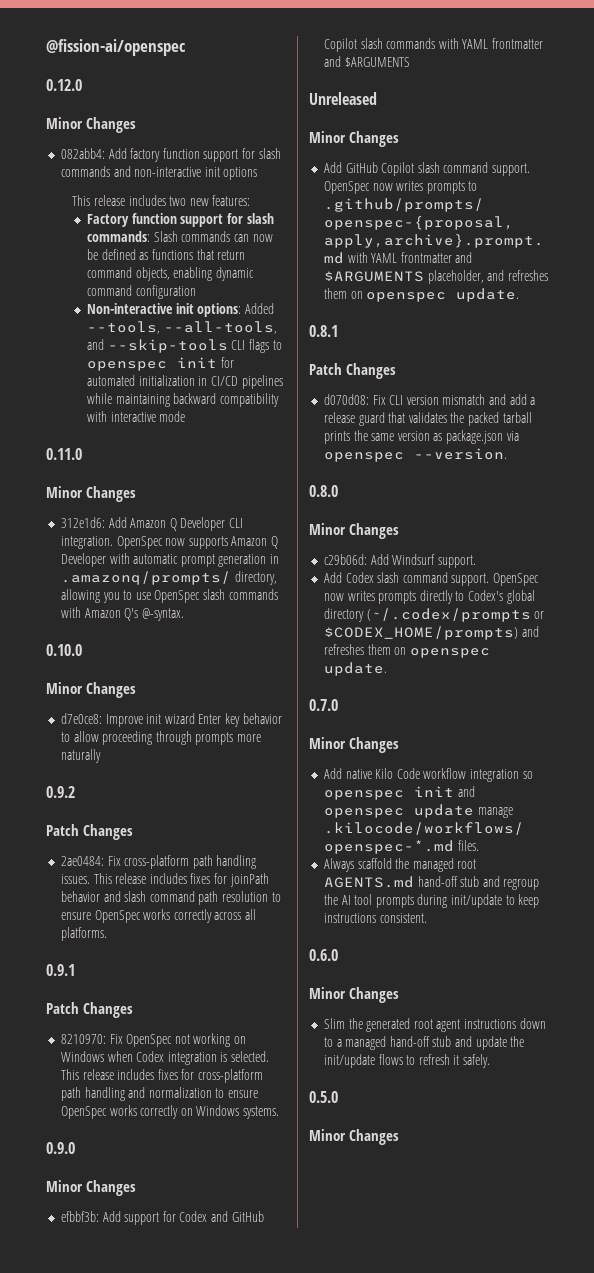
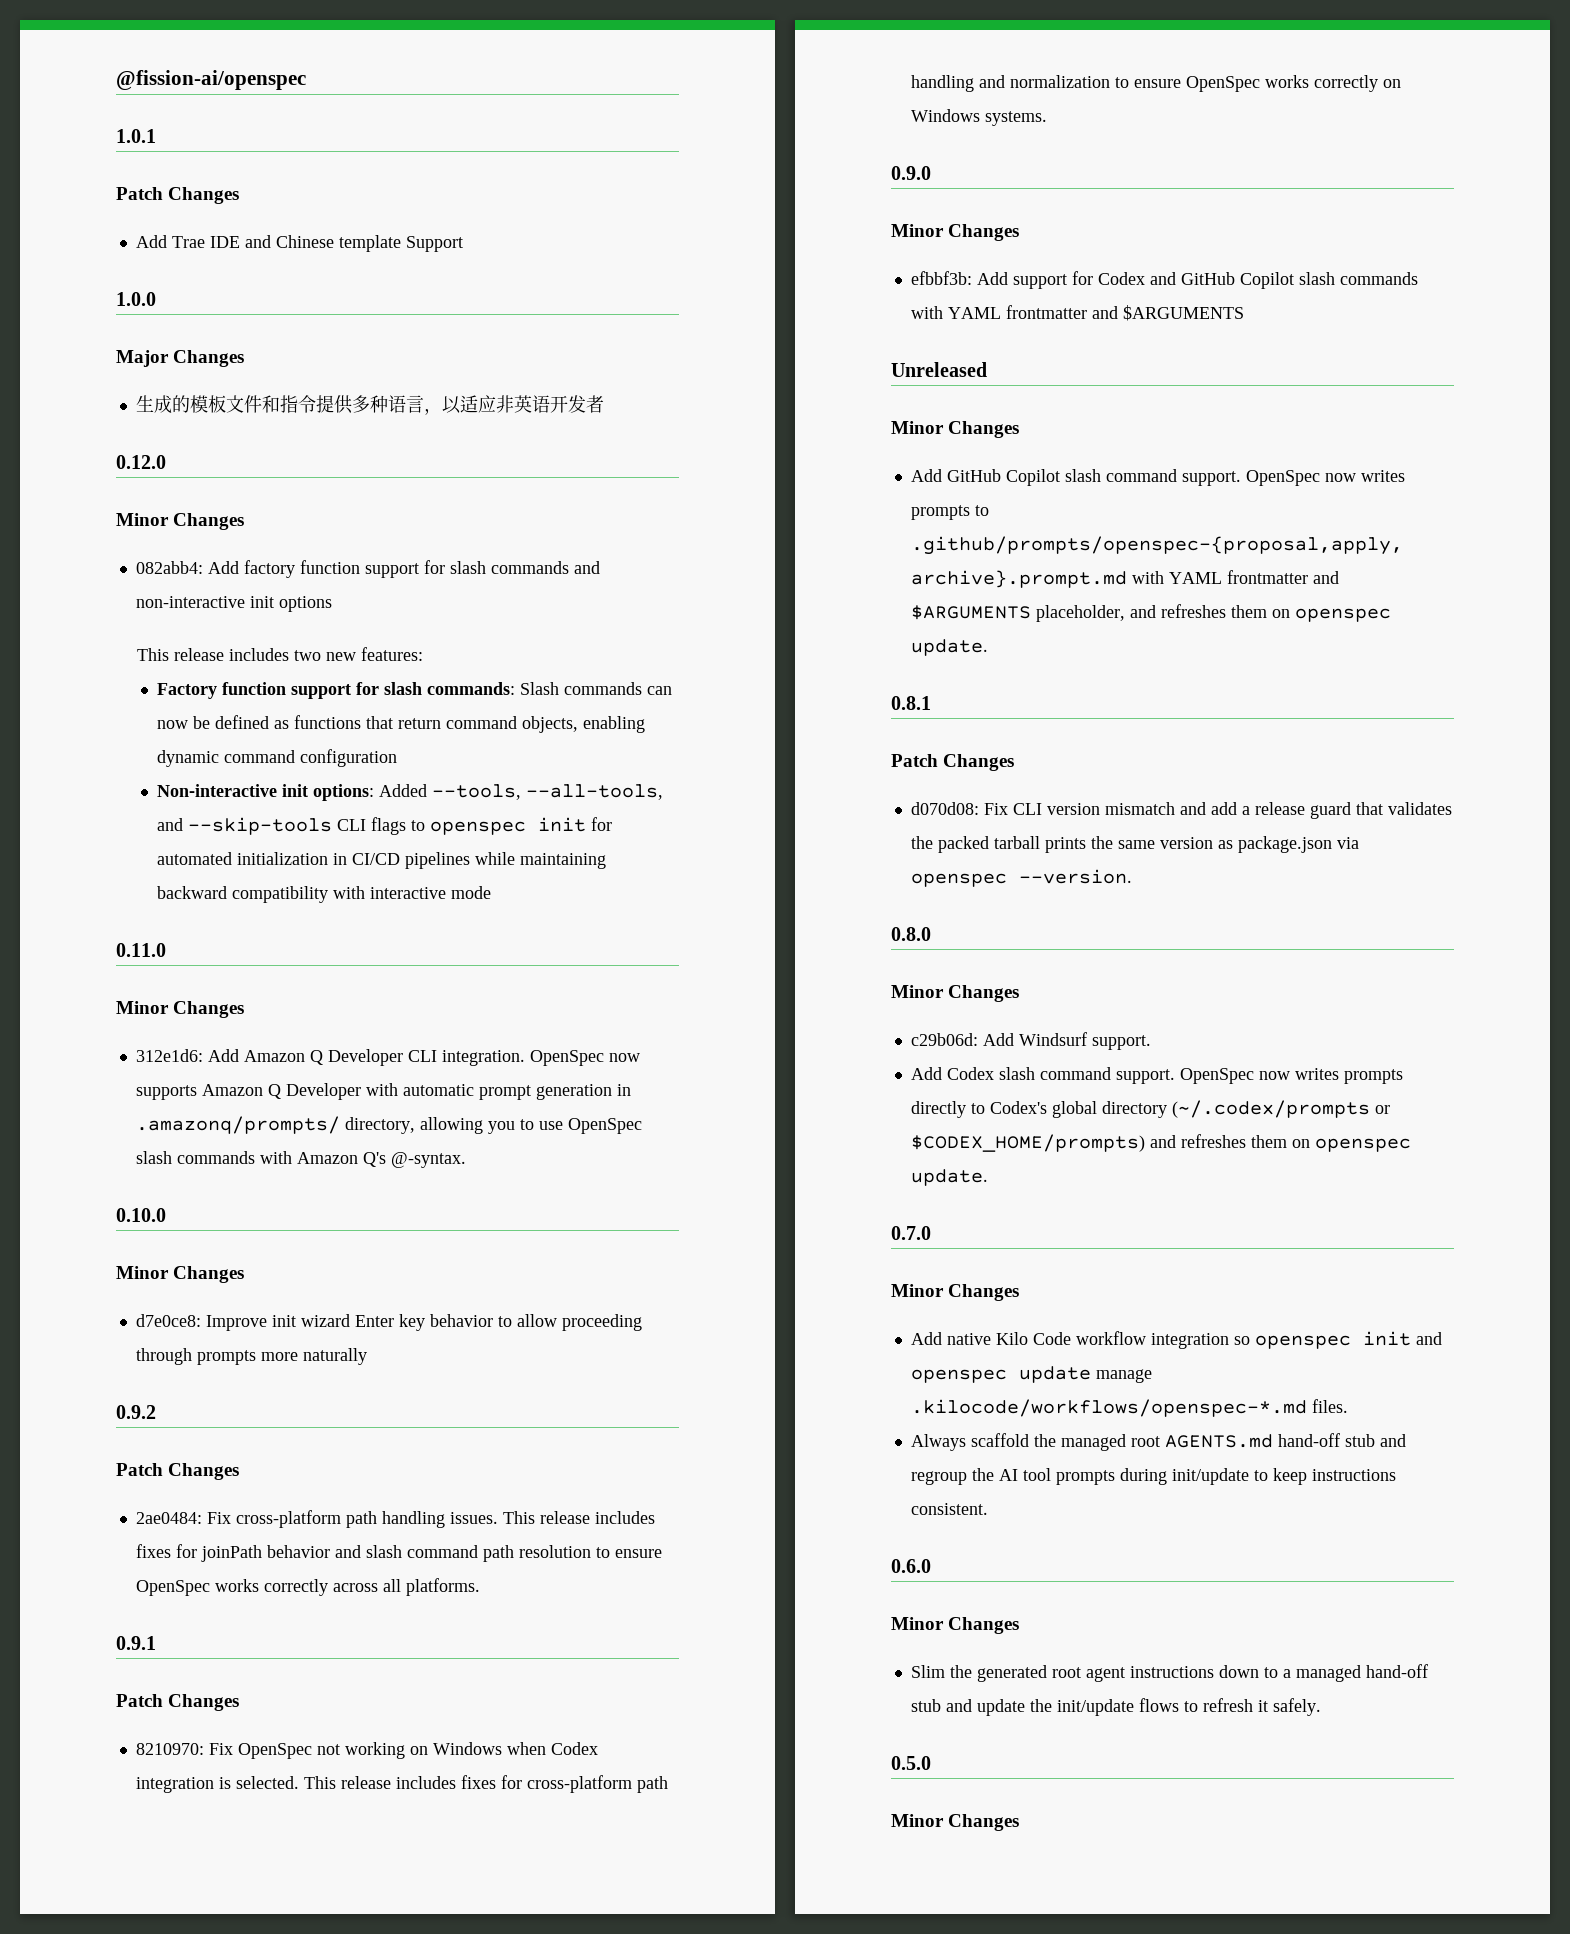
(186, 47) none -> [116,129,156,143] [116,187,240,204] [135,235,463,252] [116,292,156,306] [116,350,245,367] [135,395,604,415] // 1.0.1 // Patch Changes // Add Trae IDE and Chinese template Support // 1.0.0 // Major Changes // 生成的模板文件和指令提供多种语言，以适应非英语开发者

